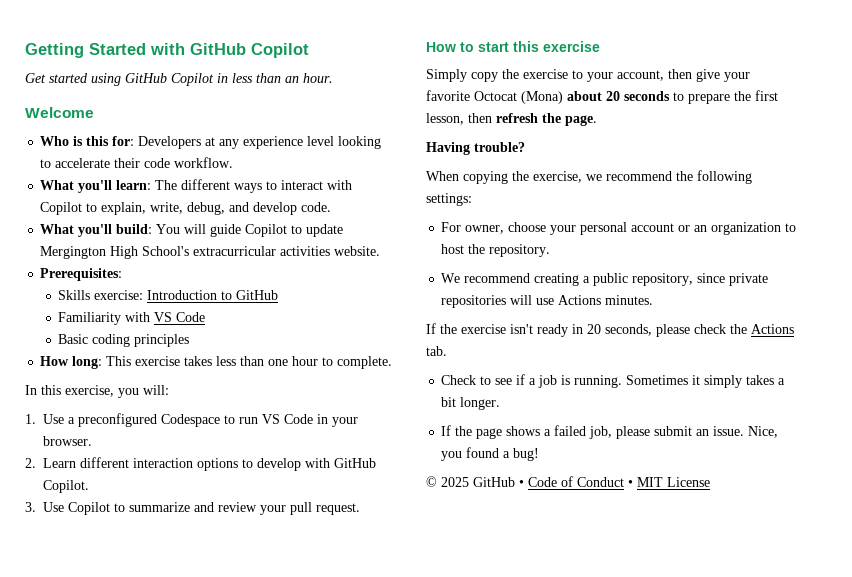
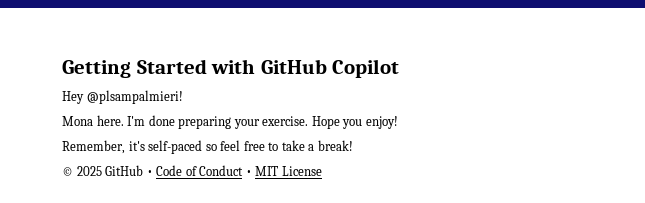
[25,73,333,86] [25,107,94,118] [40,136,382,149] [40,157,234,168] [40,179,353,193] [40,202,332,215] [40,224,344,237] [40,246,381,259] [40,268,123,281] [58,290,279,300] [58,312,206,325] [58,334,190,347] [40,356,393,369] [25,385,169,398] [25,413,358,427] [43,436,92,446] [25,457,376,471] [43,480,89,493] [25,502,360,515] [426,41,600,52] [426,69,750,82] [426,90,778,104] [426,113,597,126] [426,142,525,155] [426,170,752,184] [426,193,472,206] [441,222,797,235] [441,244,551,257] [441,273,769,286] [441,295,654,308] [426,323,794,337] [426,346,447,356] [441,374,786,388] [441,397,501,410] [441,425,779,439] [441,447,540,461] Get started using GitHub Copilot in less than an hour. // Welcome // Who is this for: Developers at any experience level looking to accelerate their code workflow. // What you'll learn: The different ways to interact with Copilot to explain, write, debug, and develop code. // What you'll build: You will guide Copilot to update Mergington High School's extracurricular activities website. // Prerequisites: // Skills exercise: Introduction to GitHub // Familiarity with VS Code // Basic coding principles // How long: This exercise takes less than one hour to complete. // In this exercise, you will: // 1. Use a preconfigured Codespace to run VS Code in your browser. // 2. Learn different interaction options to develop with GitHub Copilot. // 3. Use Copilot to summarize and review your pull request. // How to start this exercise // Simply copy the exercise to your account, then give your favorite Octocat (Mona) about 20 seconds to prepare the first lesson, then refresh the page. // Having trouble? // When copying the exercise, we recommend the following settings: // For owner, choose your personal account or an organization to host the repository. // We recommend creating a public repository, since private repositories will use Actions minutes. // If the exercise isn't ready in 20 seconds, please check the Actions tab. // Check to see if a job is running. Sometimes it simply takes a bit longer. // If the page shows a failed job, please submit an issue. Nice, you found a bug! -> [62,90,183,104] [62,115,398,129] [62,140,353,154] Hey @plsampalmieri! // Mona here. I'm done preparing your exercise. Hope you enjoy! // Remember, it's self-paced so feel free to take a break!

